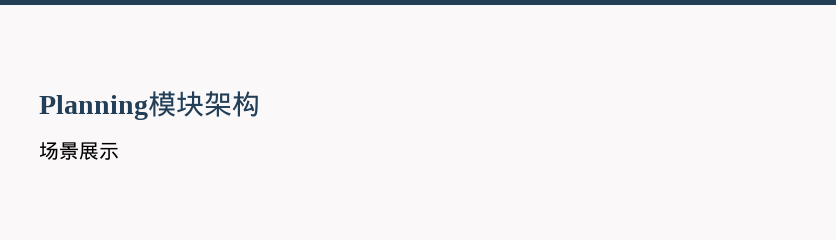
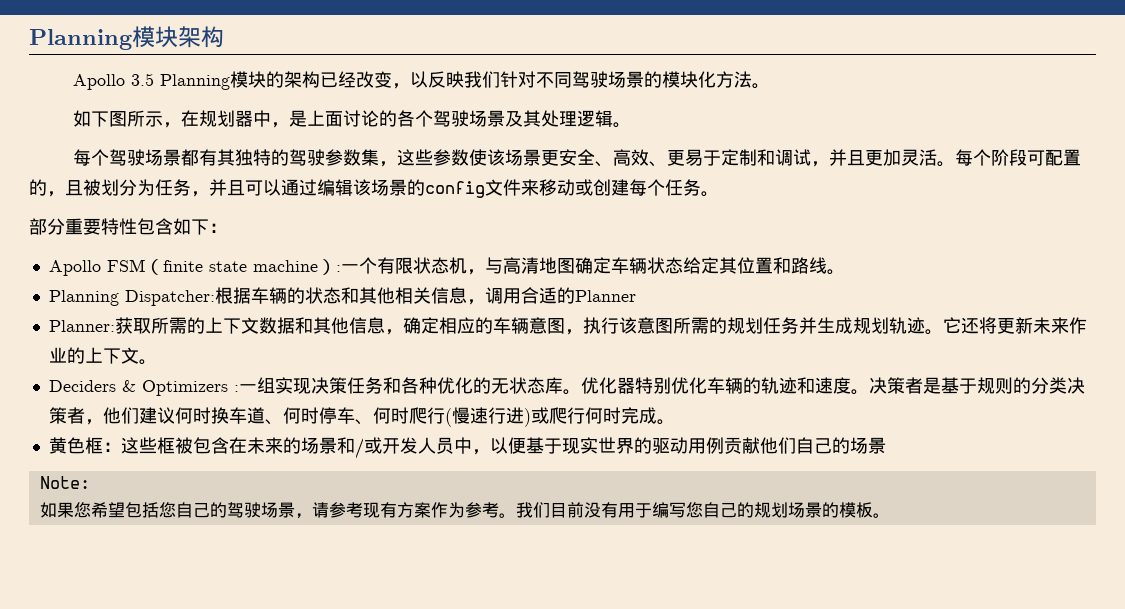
[39,142,119,160] 场景展示 -> [73,71,771,90] [73,110,632,128] [73,149,1082,167] [29,179,719,198] [29,218,227,235] [48,257,845,276] [48,287,636,306] [48,317,1087,335] [48,347,157,365] [48,377,1085,396] [48,407,675,427] [48,437,886,459] [39,476,90,489] [39,502,890,519] Apollo 3.5 Planning模块的架构已经改变，以反映我们针对不同驾驶场景的模块化方法。 // 如下图所示，在规划器中，是上面讨论的各个驾驶场景及其处理逻辑。 // 每个驾驶场景都有其独特的驾驶参数集，这些参数使该场景更安全、高效、更易于定制和调试，并且更加灵活。每个阶段可配置的，且被划分为任务，并且可以通过编辑该场景的config文件来移动或创建每个任务。 // 部分重要特性包含如下： // Apollo FSM（finite state machine）:一个有限状态机，与高清地图确定车辆状态给定其位置和路线。 // Planning Dispatcher:根据车辆的状态和其他相关信息，调用合适的Planner // Planner:获取所需的上下文数据和其他信息，确定相应的车辆意图，执行该意图所需的规划任务并生成规划轨迹。它还将更新未来作业的上下文。 // Deciders & Optimizers :一组实现决策任务和各种优化的无状态库。优化器特别优化车辆的轨迹和速度。决策者是基于规则的分类决策者，他们建议何时换车道、何时停车、何时爬行(慢速行进)或爬行何时完成。 // 黄色框：这些框被包含在未来的场景和/或开发人员中，以便基于现实世界的驱动用例贡献他们自己的场景 // Note: // 如果您希望包括您自己的驾驶场景，请参考现有方案作为参考。我们目前没有用于编写您自己的规划场景的模板。

